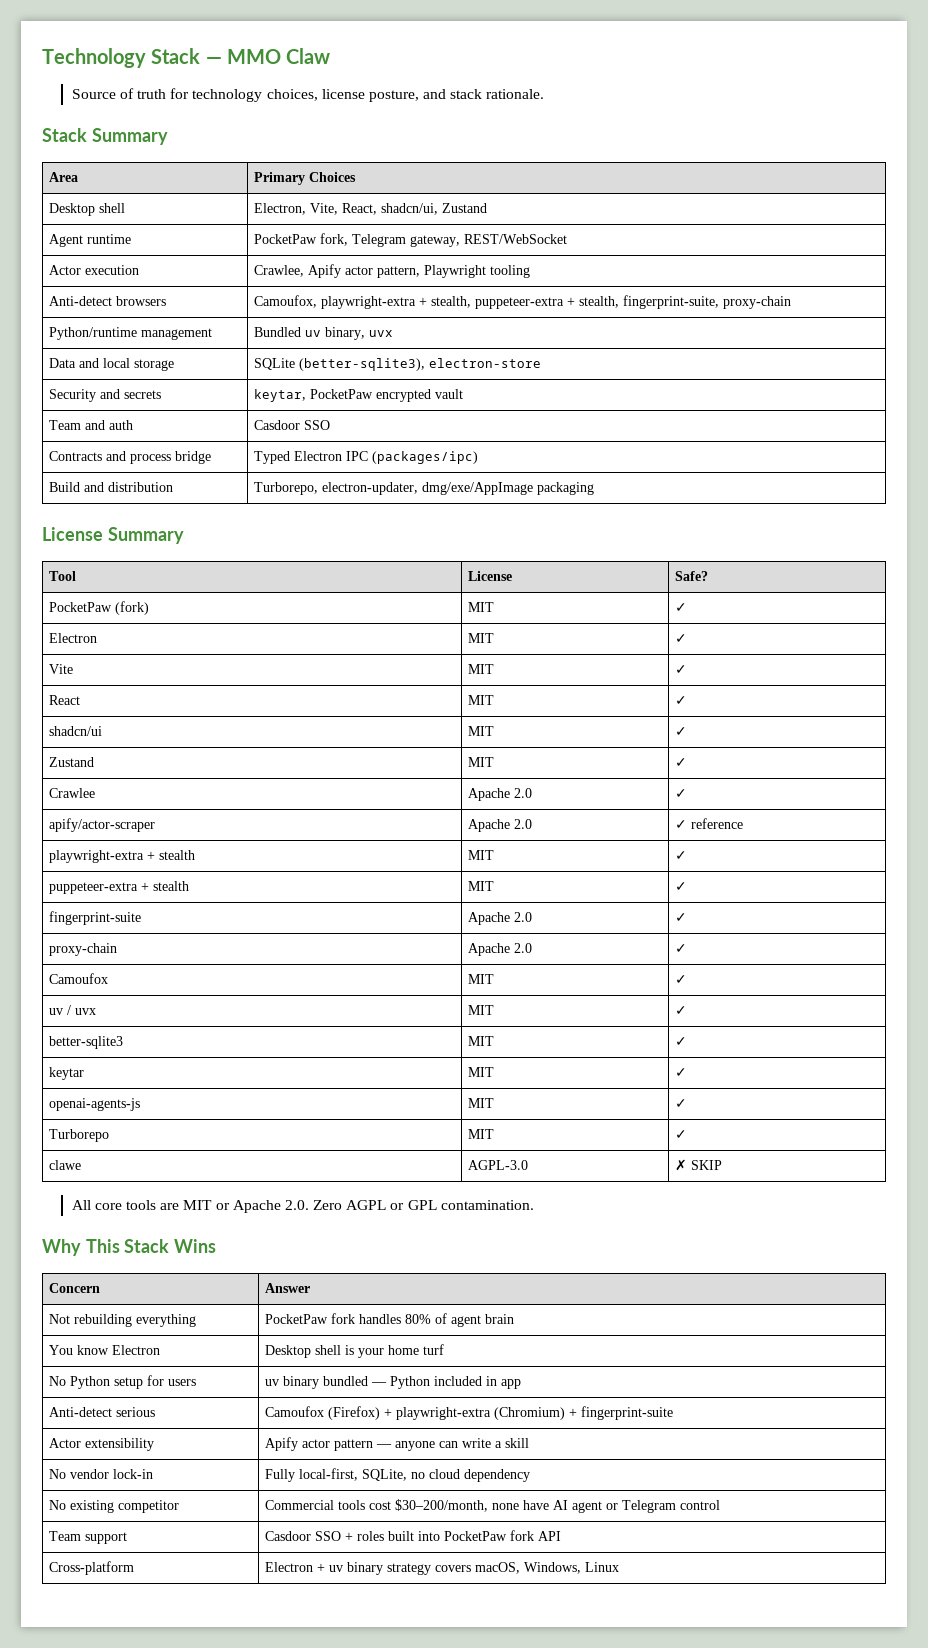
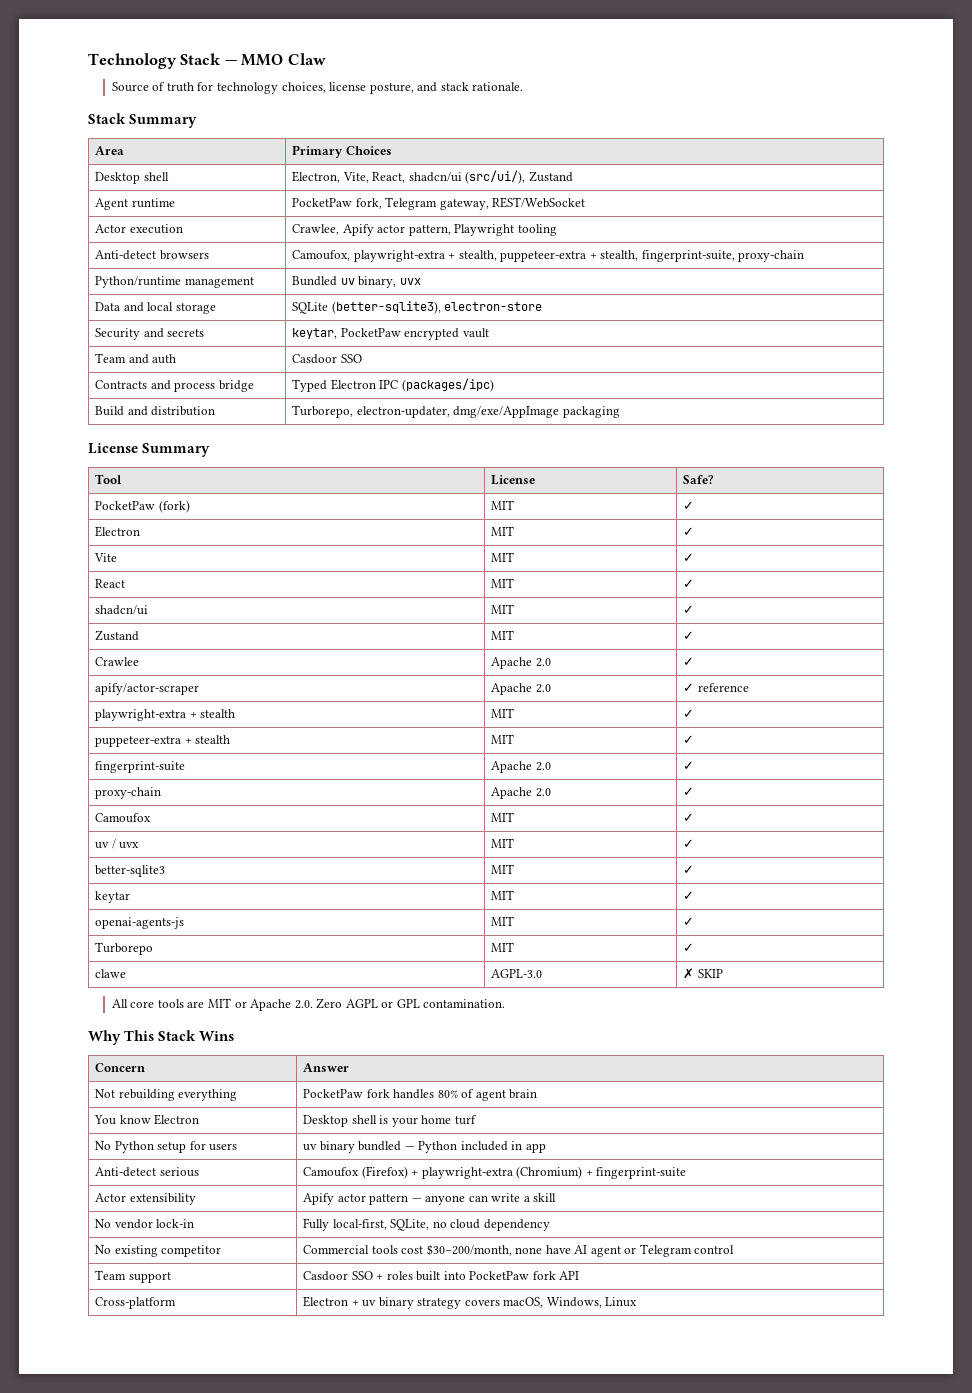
[381,203,439,215] shadcn/ui, -> [408,170,526,184] shadcn/ui (src/ui/),

